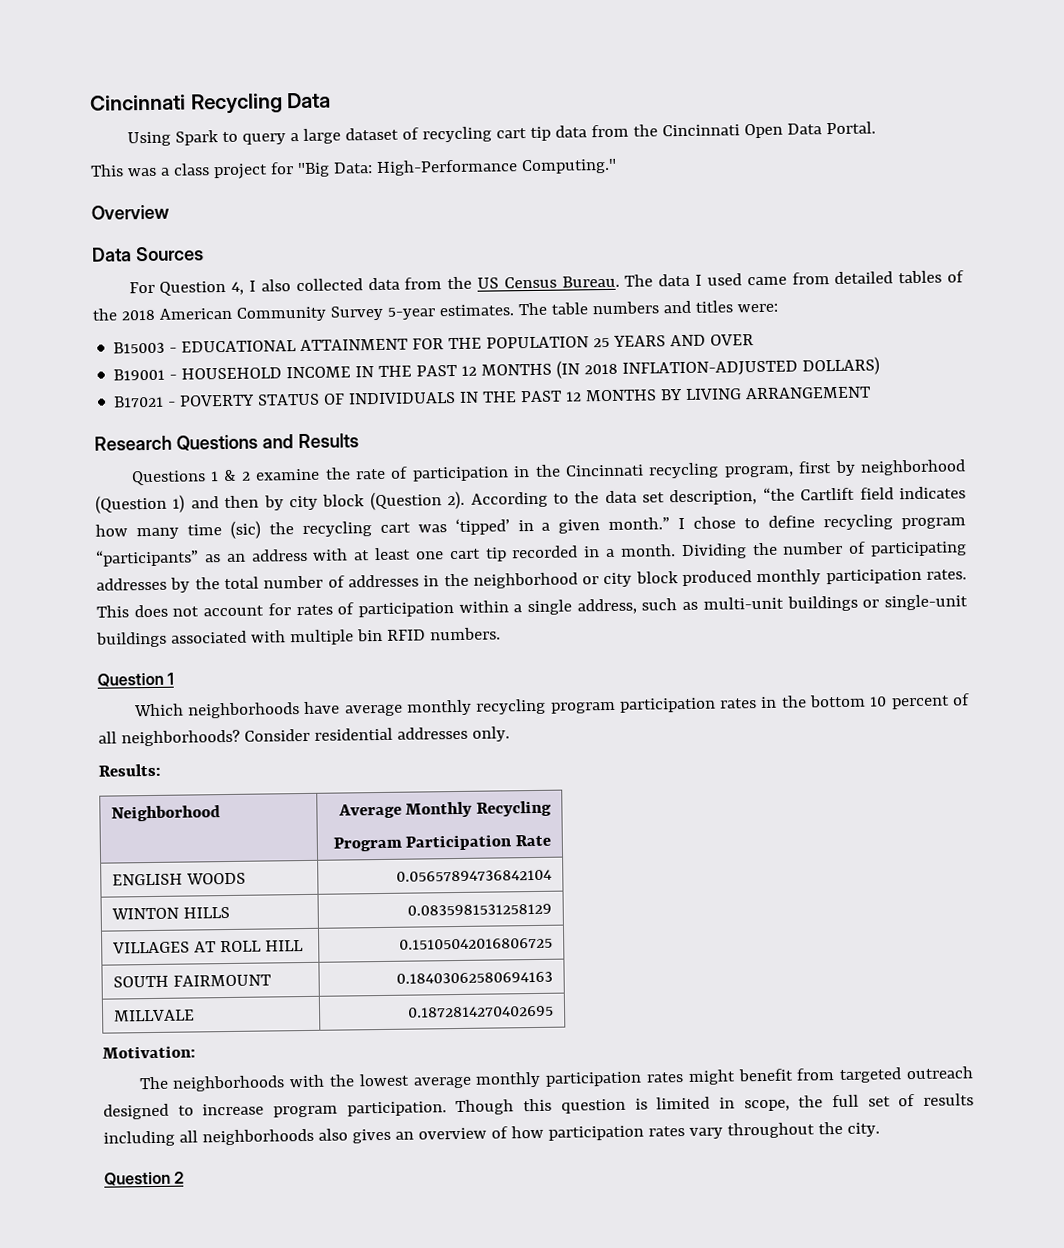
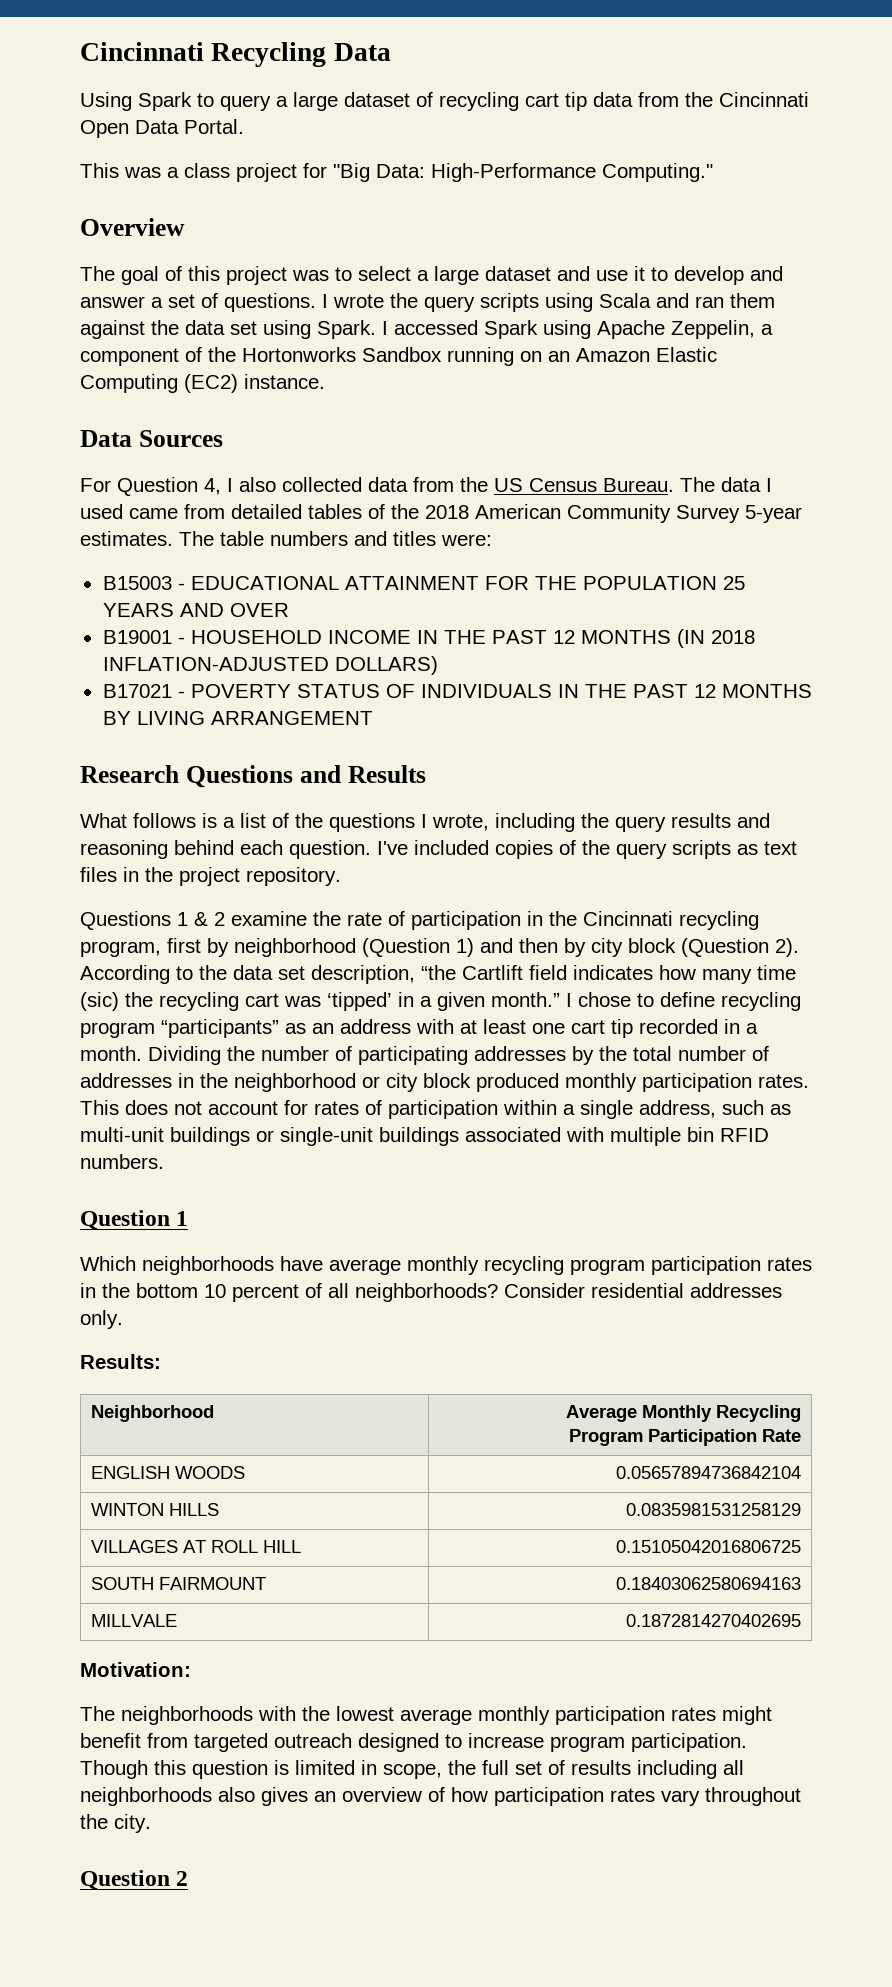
(170, 212) none -> [80,266,783,285] [80,293,775,312] [80,320,773,339] [80,347,717,366] [80,374,325,393] // The goal of this project was to select a large dataset and use it to develop and answer a set of questions. I wrote the query scripts using Scala and ran them against the data set using Spark. I accessed Spark using Apache Zeppelin, a component of the Hortonworks Sandbox running on an Amazon Elastic Computing (EC2) instance.
(359, 441) none -> [80,813,770,832] [80,840,797,859] [80,867,341,886] // What follows is a list of the questions I wrote, including the query results and reasoning behind each question. I've included copies of the query scripts as text files in the project repository.

